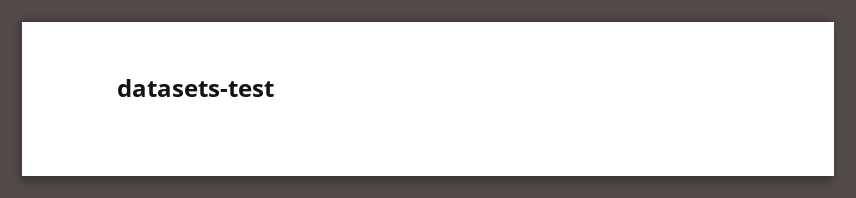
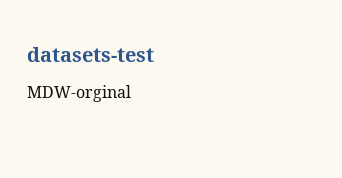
(274, 88) none -> [27,85,131,102] // MDW-orginal

